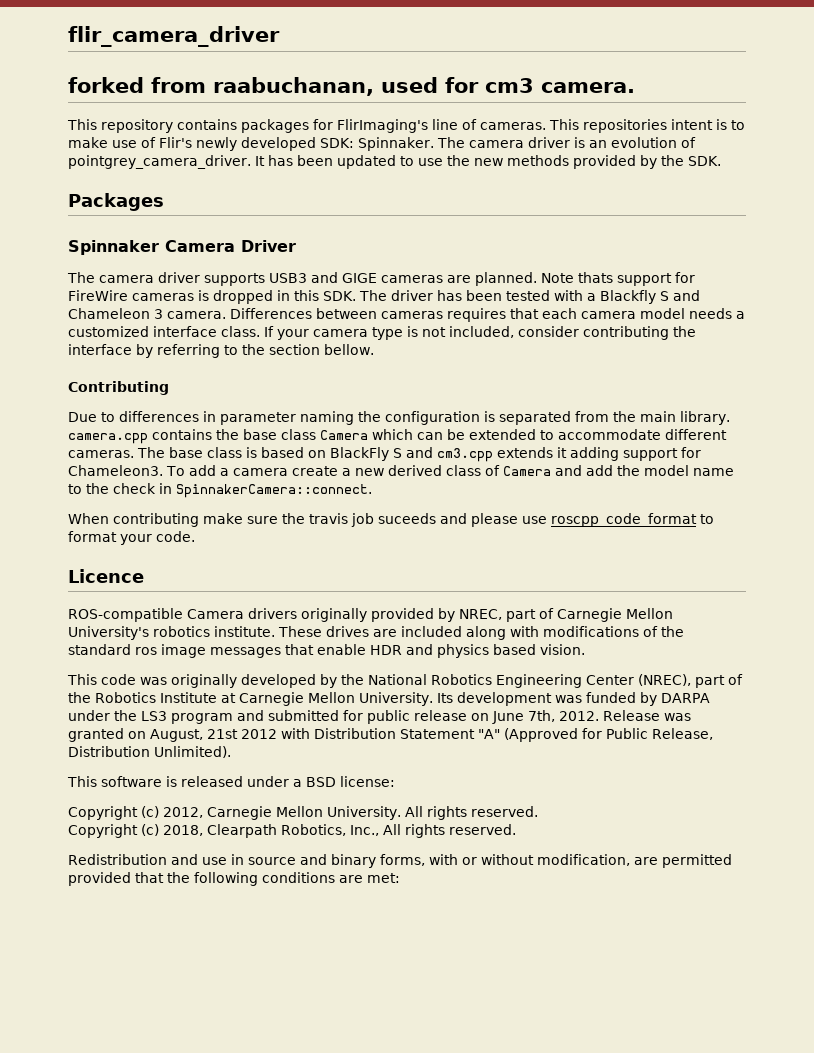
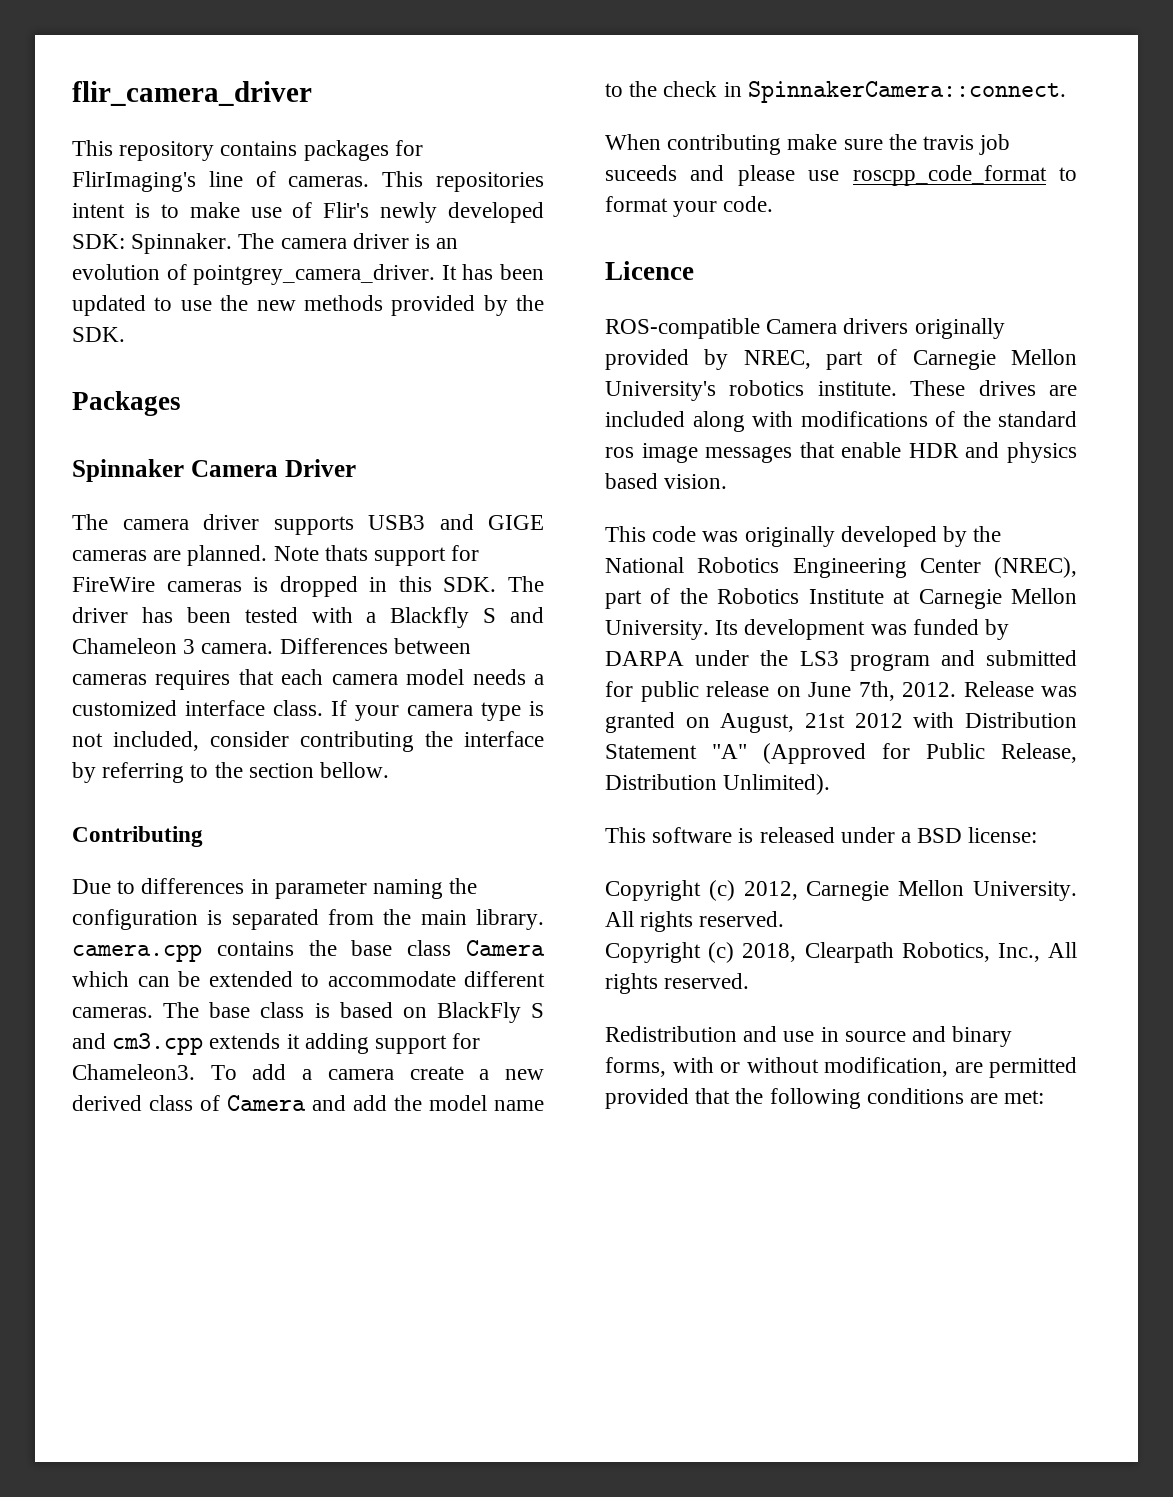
[68,77,635,96] // forked from raabuchanan, used for cm3 camera. -> (312, 93) none

